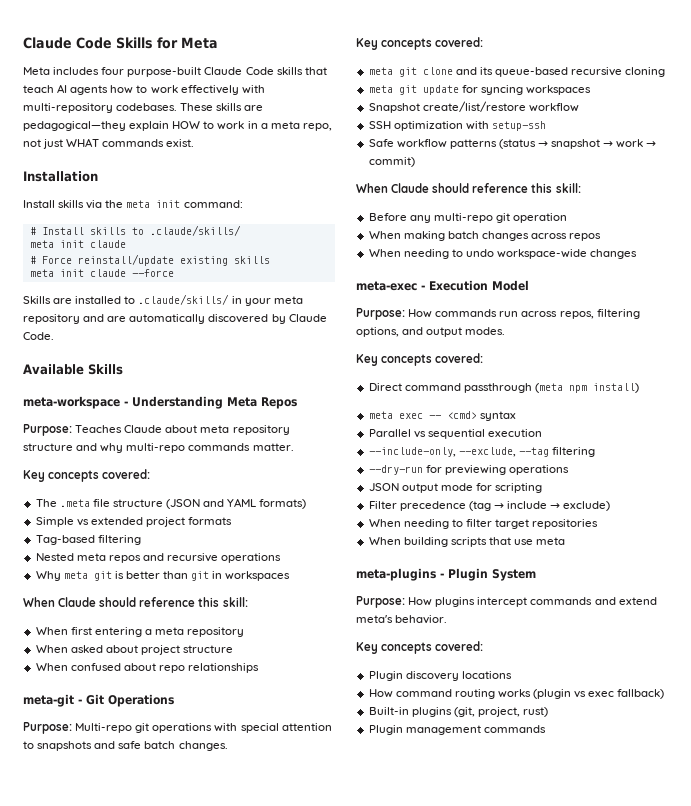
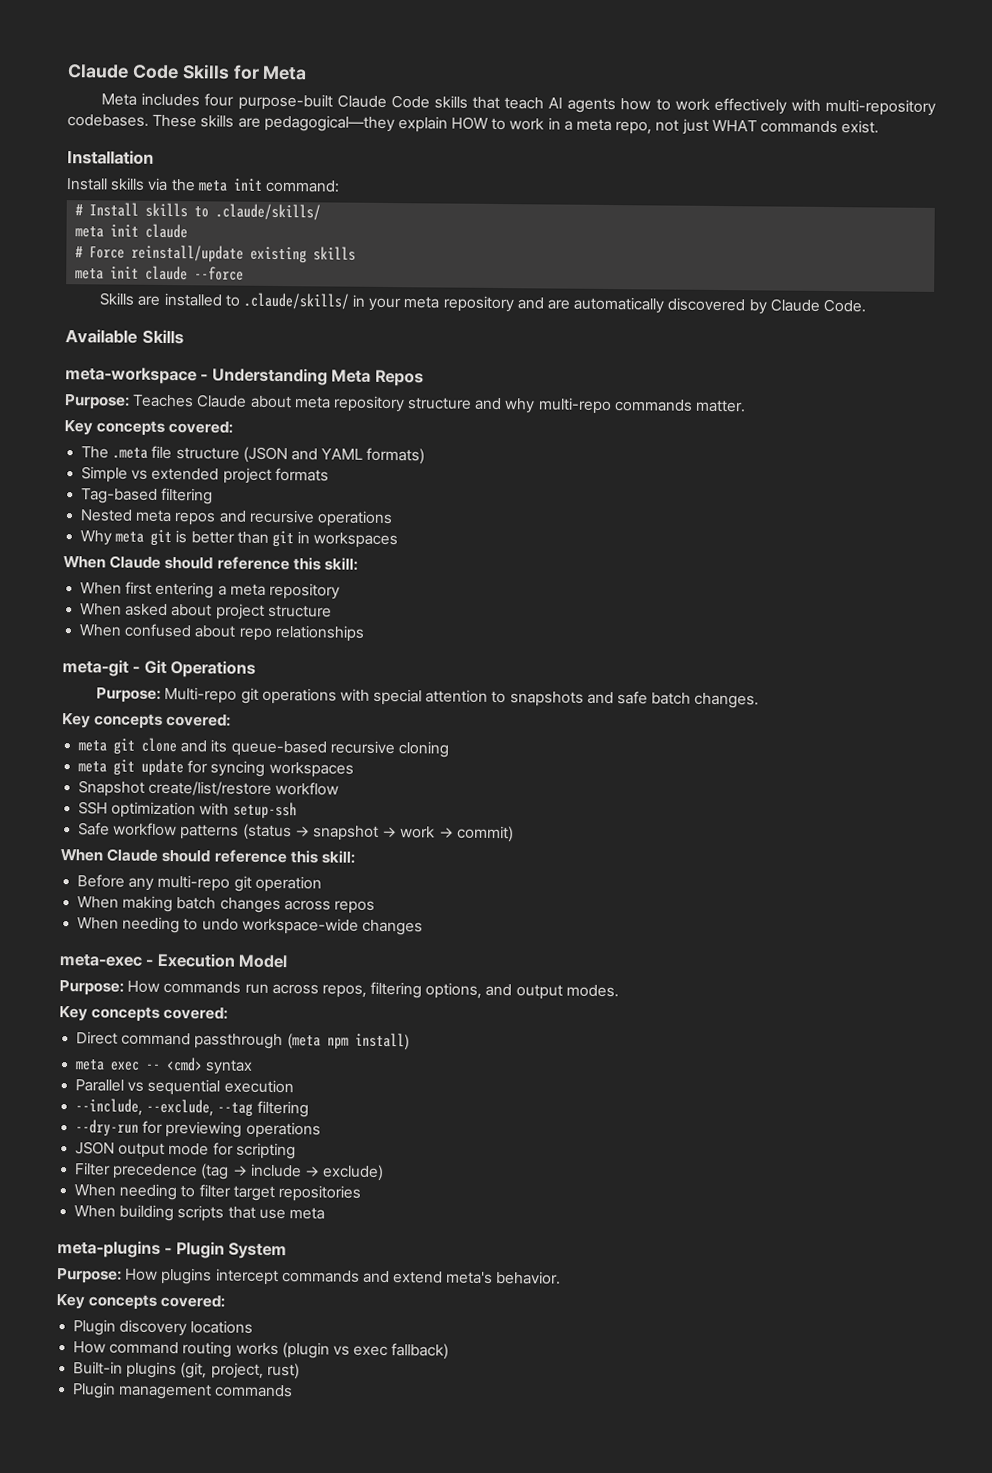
[368,447,456,457] --include-only, -> [75,1098,144,1116] --include,

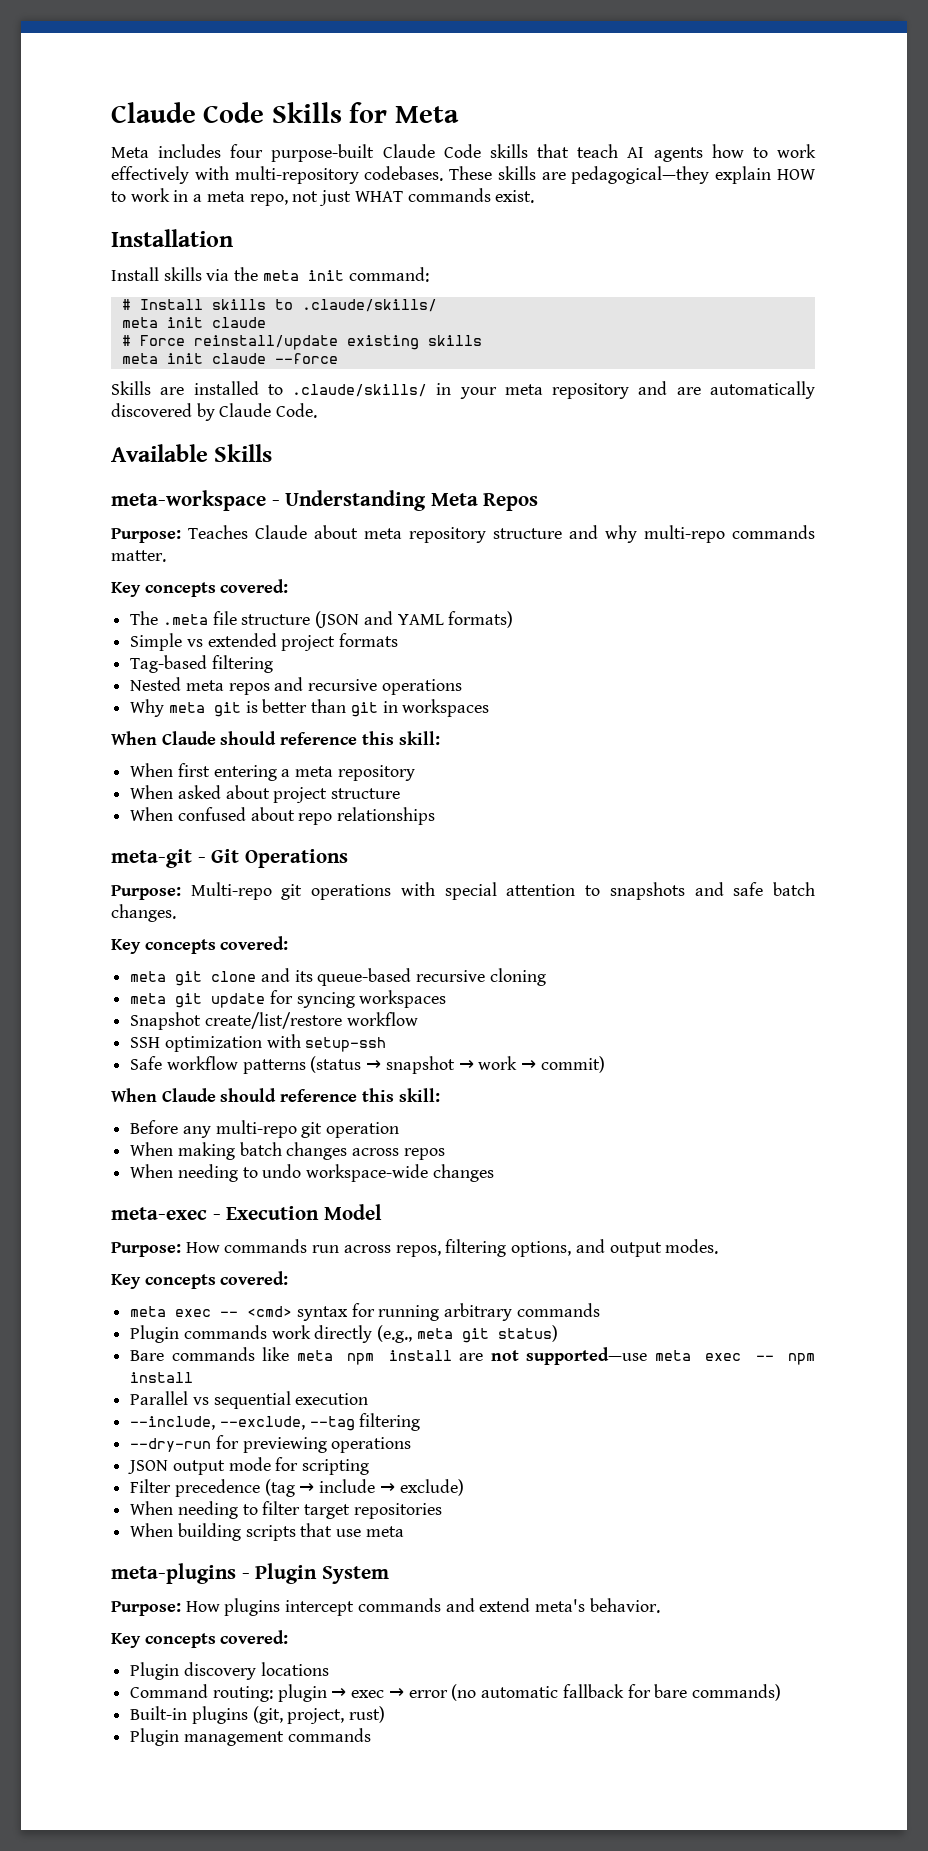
[76,1031,410,1051] // Direct command passthrough (meta npm install) -> (289, 1278) none
(254, 1067) none -> [351,1303,600,1321] [130,1325,558,1343] [130,1347,815,1365] [130,1372,194,1383] for running arbitrary commands // Plugin commands work directly (e.g., meta git status) // Bare commands like meta npm install are not supported—use meta exec -- npm install
[73,1341,450,1360] How command routing works (plugin vs exec fallback) -> [130,1684,781,1702] Command routing: plugin → exec → error (no automatic fallback for bare commands)

